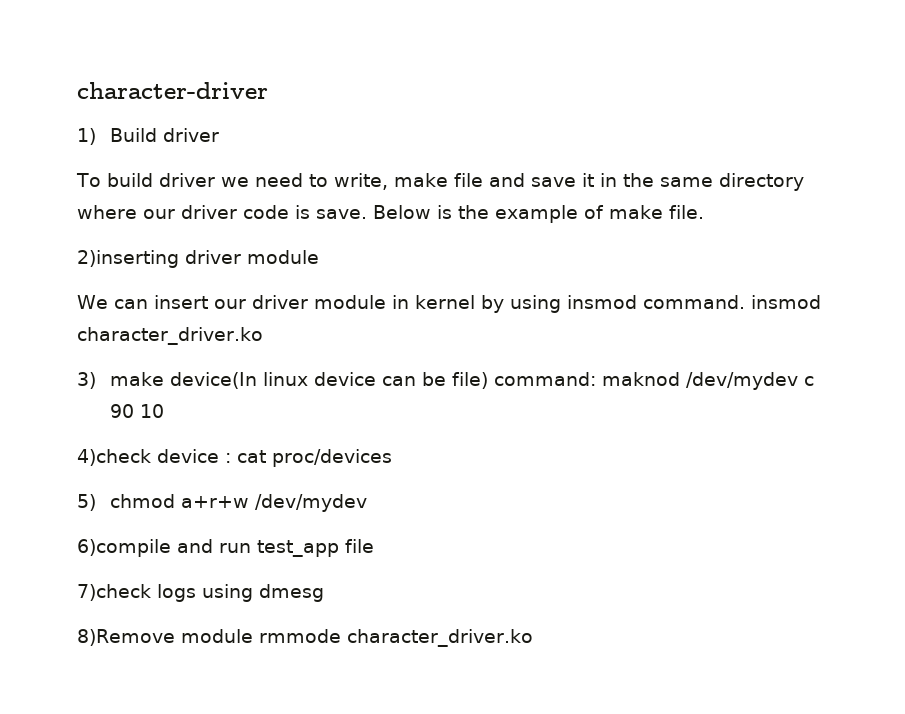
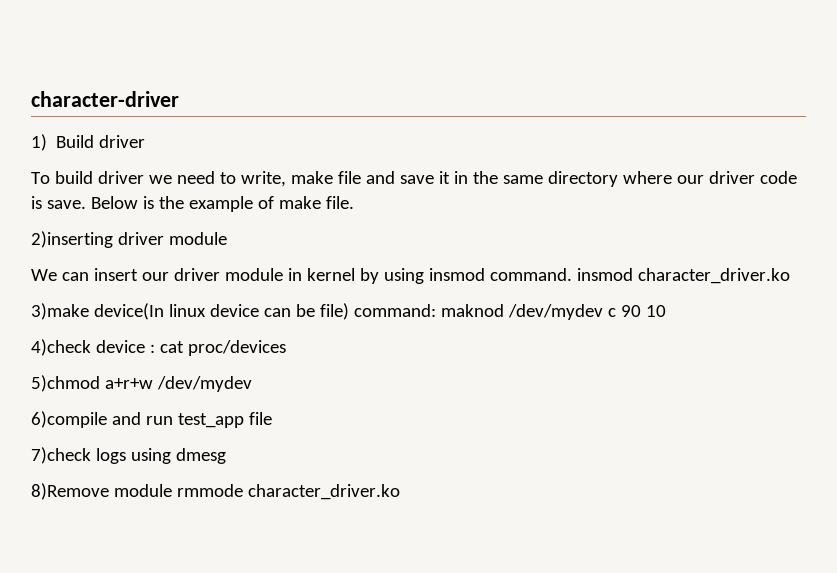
[77,372,164,389] 3) make -> [31,303,89,320] 3)make
[77,494,175,511] 5) chmod -> [31,375,100,392] 5)chmod

